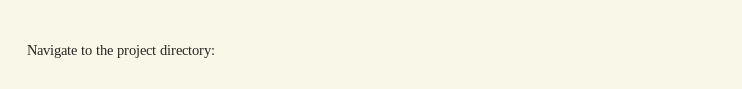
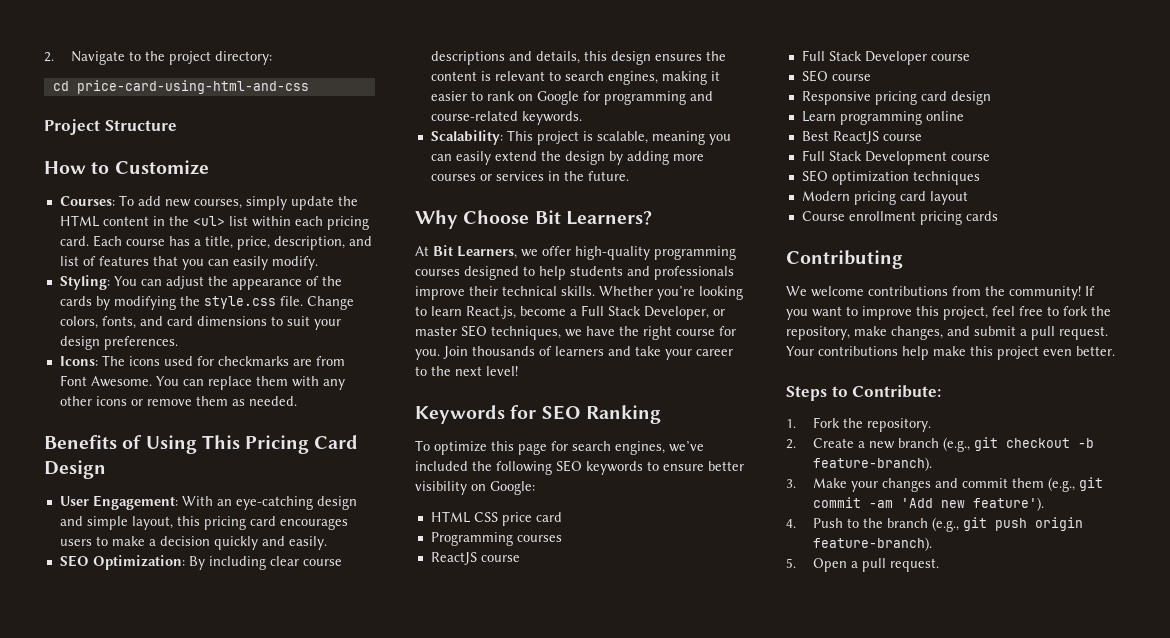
(27, 51) none -> [44,52,54,62] 2.
(215, 51) none -> [52,80,309,94] [44,119,177,135] [44,160,209,175] [59,195,358,210] [59,215,369,230] [59,235,372,250] [59,256,318,270] [59,275,342,290] [59,296,354,310] [59,316,341,330] [59,336,178,350] [59,355,345,366] [59,375,345,390] [59,396,297,406] [44,435,359,454] [44,460,106,479] [59,495,357,510] [59,516,348,530] [59,536,327,550] [59,555,342,570] [430,51,726,65] [430,71,720,85] [430,91,713,105] [430,111,582,125] [430,130,731,145] [430,151,704,165] [430,171,629,181] [415,210,652,229] [415,245,736,260] [415,266,734,280] [415,286,743,300] [415,305,725,320] [415,325,736,340] [415,346,733,360] [415,366,518,376] [415,405,661,424] [415,440,704,455] [415,460,744,475] [415,481,535,495] [430,511,562,526] [430,532,562,546] [430,552,520,565] [801,50,970,65] [801,70,871,82] [801,91,991,105] [801,111,964,125] [801,131,922,144] [801,150,990,165] [801,170,980,185] [801,191,968,205] [801,211,998,225] [786,250,903,269] [786,286,1095,300] [786,306,1111,320] [786,326,1108,340] [786,346,1115,360] [786,385,942,401] [786,417,931,432] [786,437,1094,452] [812,457,932,471] [786,477,1103,492] [812,497,1044,511] [786,517,1083,532] [812,537,932,551] [786,558,939,572] // cd price-card-using-html-and-css // Project Structure // How to Customize // Courses: To add new courses, simply update the HTML content in the <ul> list within each pricing card. Each course has a title, price, description, and list of features that you can easily modify. // Styling: You can adjust the appearance of the cards by modifying the style.css file. Change colors, fonts, and card dimensions to suit your design preferences. // Icons: The icons used for checkmarks are from Font Awesome. You can replace them with any other icons or remove them as needed. // Benefits of Using This Pricing Card Design // User Engagement: With an eye-catching design and simple layout, this pricing card encourages users to make a decision quickly and easily. // SEO Optimization: By including clear course descriptions and details, this design ensures the content is relevant to search engines, making it easier to rank on Google for programming and course-related keywords. // Scalability: This project is scalable, meaning you can easily extend the design by adding more courses or services in the future. // Why Choose Bit Learners? // At Bit Learners, we offer high-quality programming courses designed to help students and professionals improve their technical skills. Whether you’re looking to learn React.js, become a Full Stack Developer, or master SEO techniques, we have the right course for you. Join thousands of learners and take your career to the next level! // Keywords for SEO Ranking // To optimize this page for search engines, we’ve included the following SEO keywords to ensure better visibility on Google: // HTML CSS price card // Programming courses // ReactJS course // Full Stack Developer course // SEO course // Responsive pricing card design // Learn programming online // Best ReactJS course // Full Stack Development course // SEO optimization techniques // Modern pricing card layout // Course enrollment pricing cards // Contributing // We welcome contributions from the community! If you want to improve this project, feel free to fork the repository, make changes, and submit a pull request. Your contributions help make this project even better. // Steps to Contribute: // 1. Fork the repository. // 2. Create a new branch (e.g., git checkout -b feature-branch). // 3. Make your changes and commit them (e.g., git commit -am 'Add new feature'). // 4. Push to the branch (e.g., git push origin feature-branch). // 5. Open a pull request.

